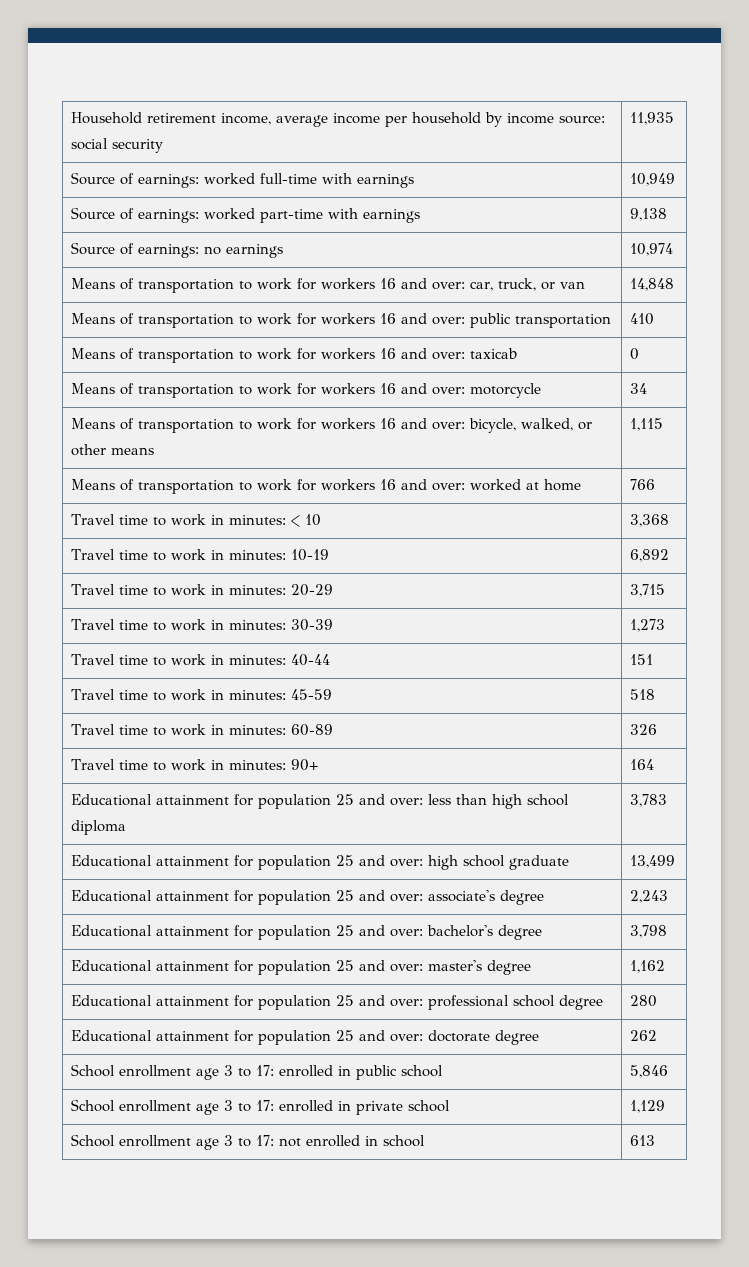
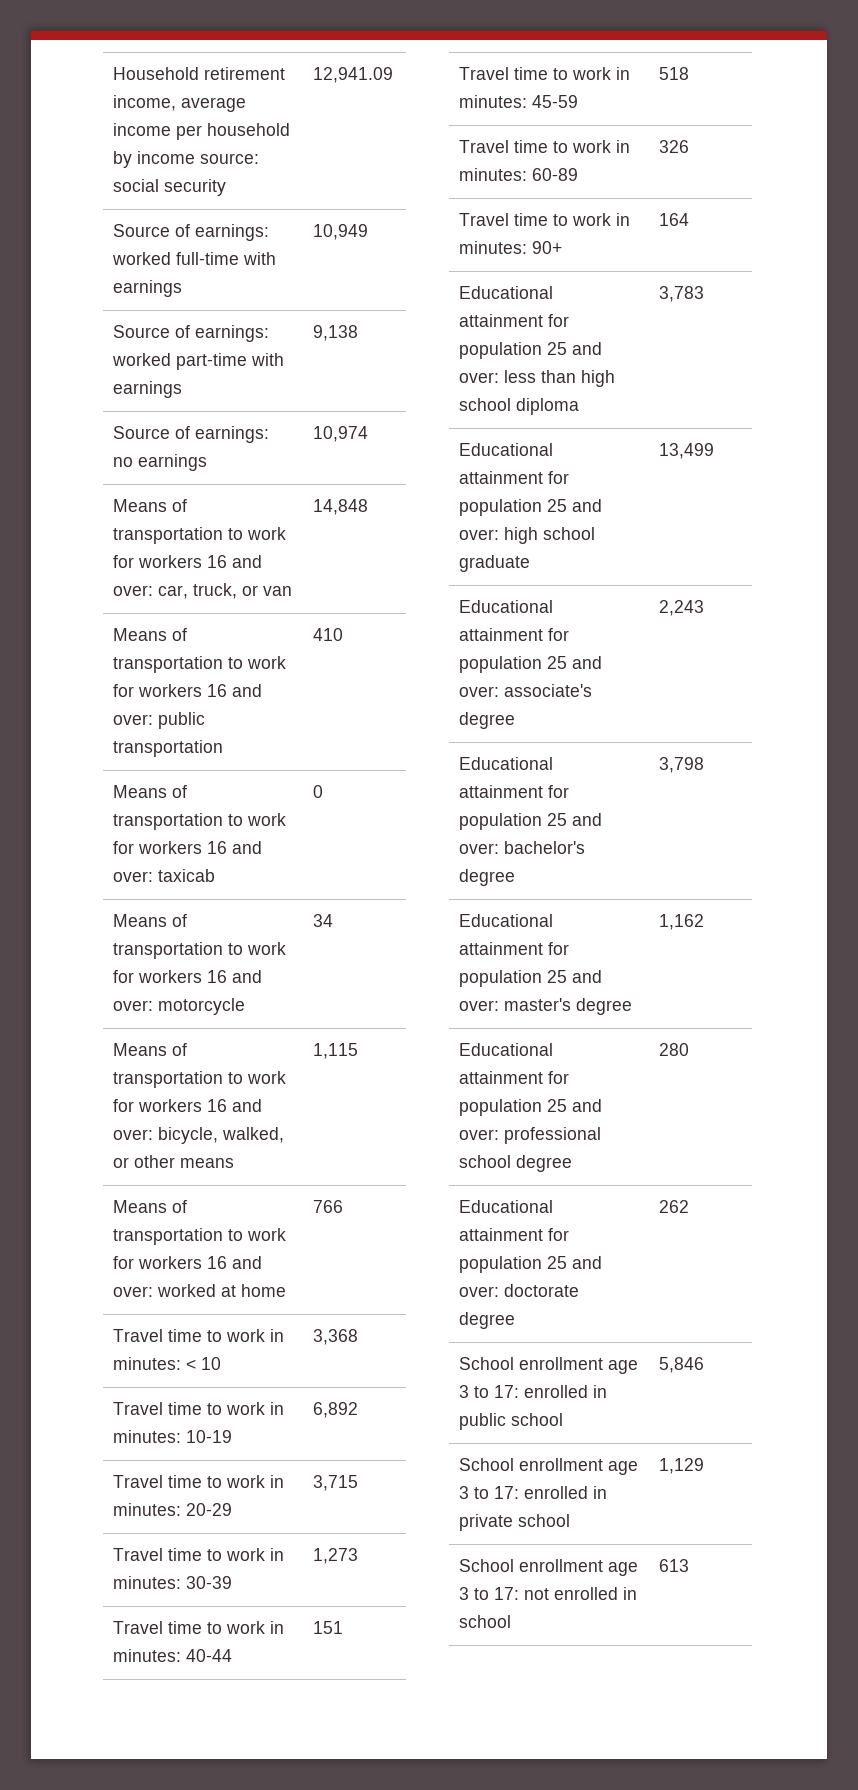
[630,112,675,125] 11,935 -> [313,67,394,83] 12,941.09

